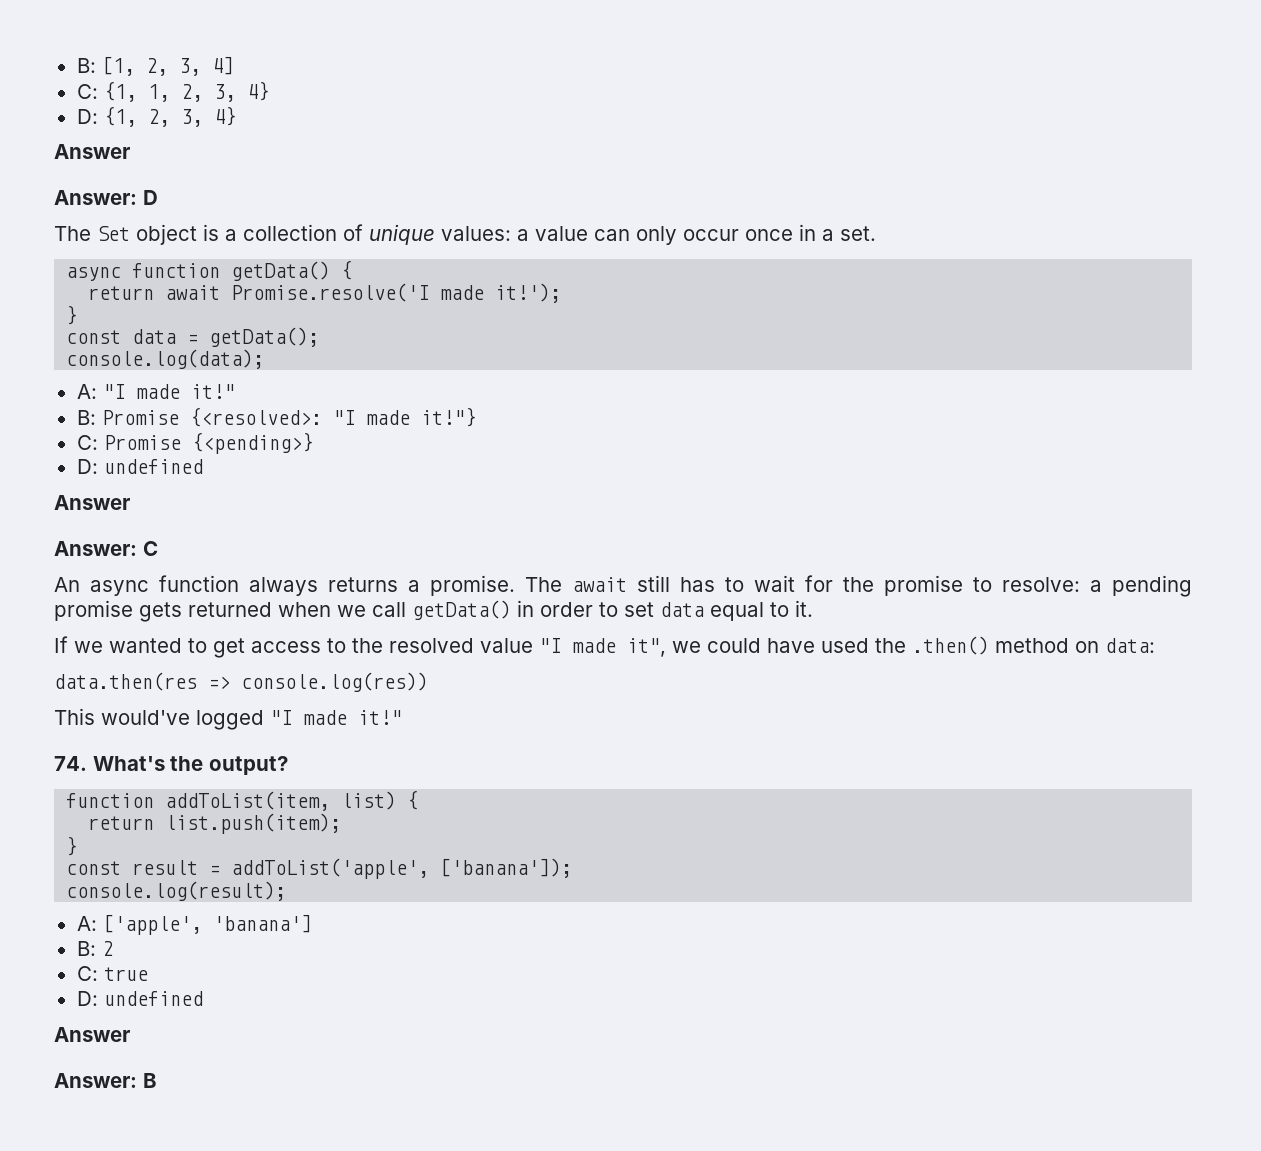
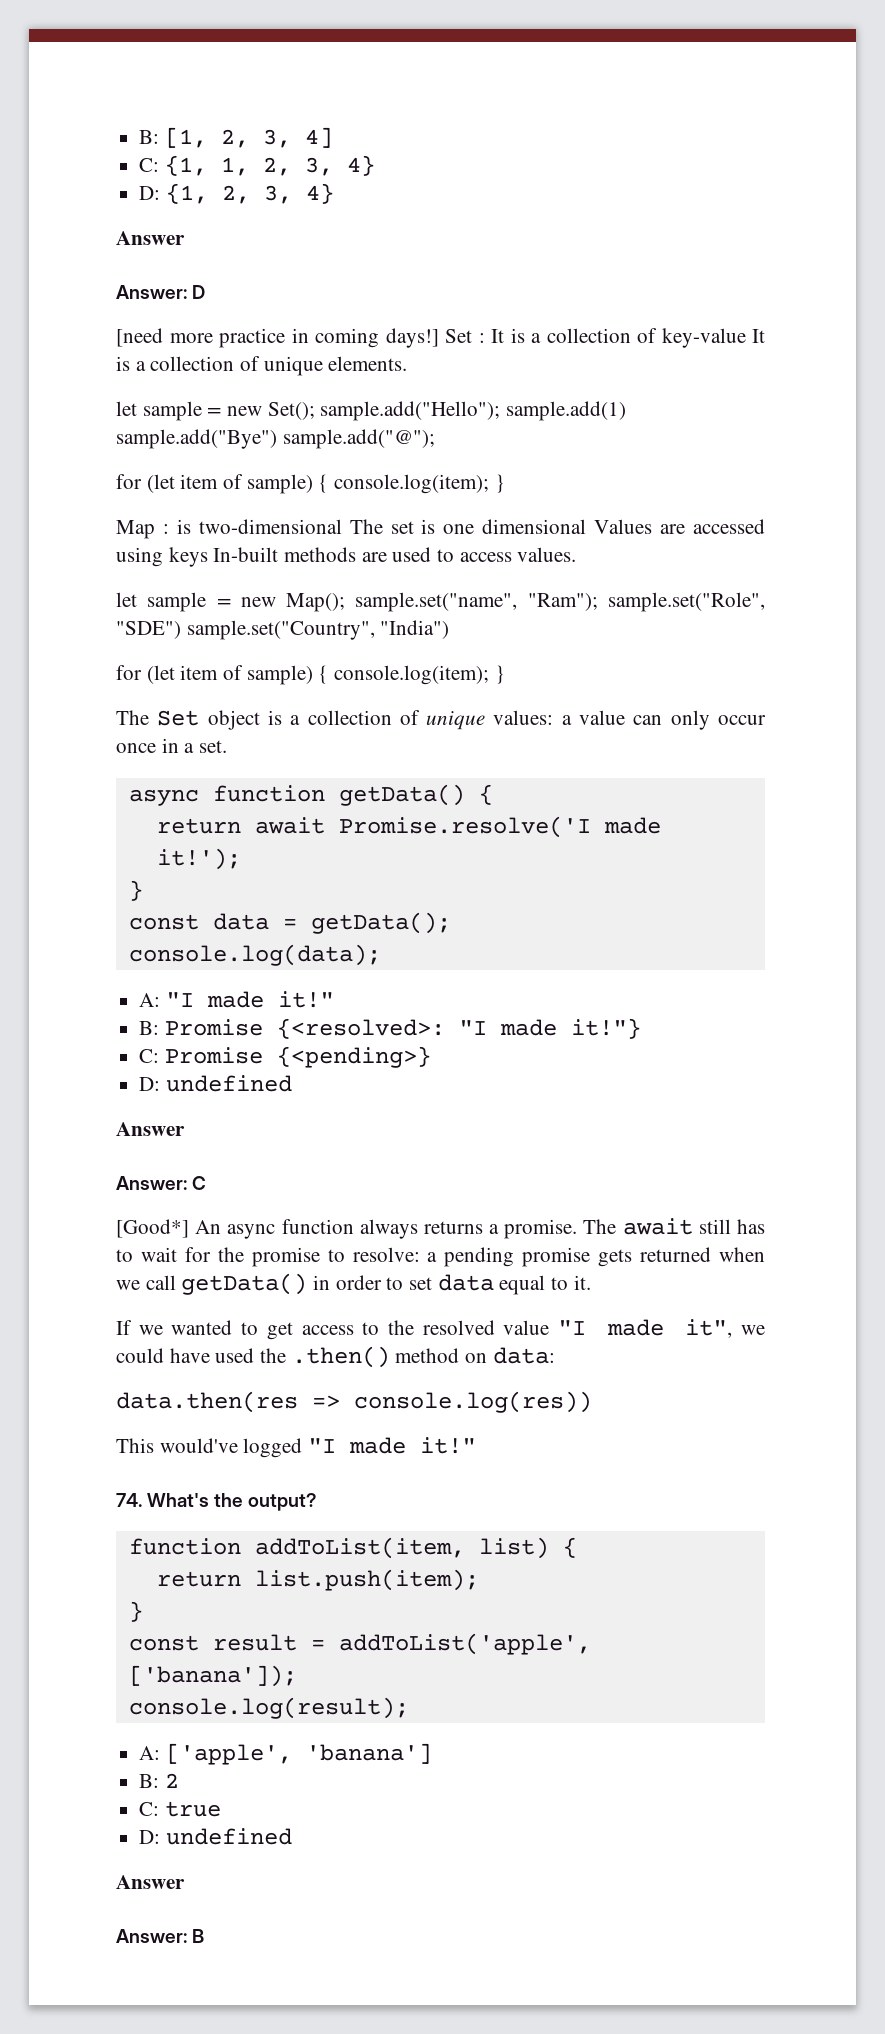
(158, 197) none -> [116,328,765,348] [116,356,408,376] [116,401,627,421] [116,429,435,449] [116,474,505,494] [116,519,765,539] [116,547,577,567] [116,592,765,612] [116,620,450,640] [116,665,505,685] // [need more practice in coming days!] Set : It is a collection of key-value It is a collection of unique elements. // let sample = new Set(); sample.add("Hello"); sample.add(1) sample.add("Bye") sample.add("@"); // for (let item of sample) { console.log(item); } // Map : is two-dimensional The set is one dimensional Values are accessed using keys In-built methods are used to access values. // let sample = new Map(); sample.set("name", "Ram"); sample.set("Role", "SDE") sample.set("Country", "India") // for (let item of sample) { console.log(item); }
(158, 548) none -> [116,1219,189,1238] [Good*]

